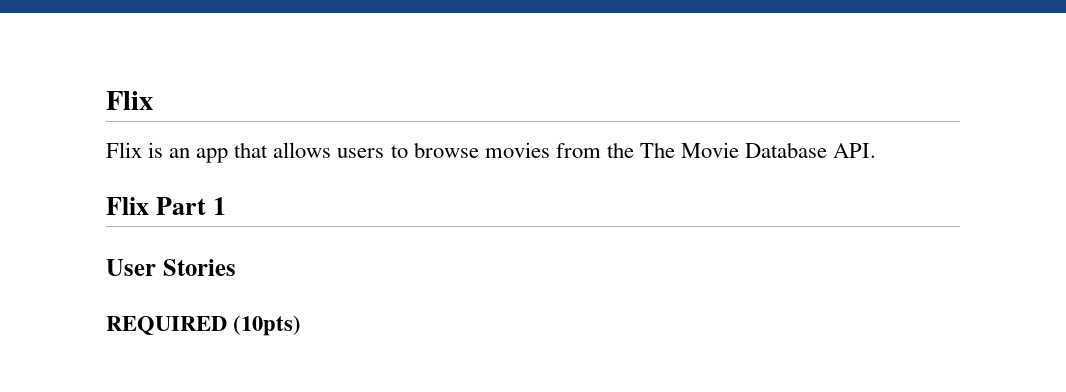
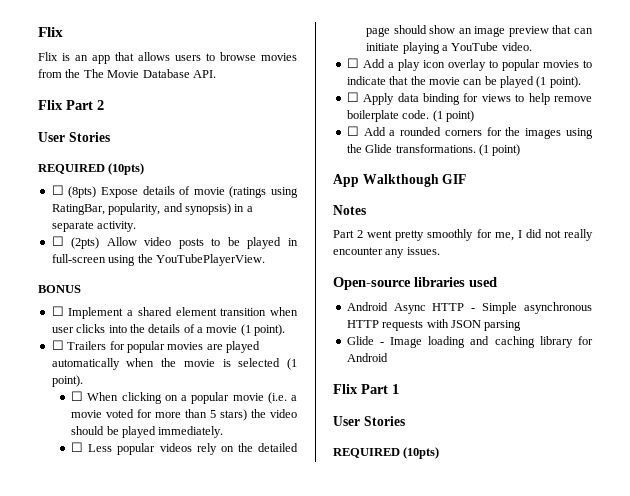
(877, 150) none -> [38,100,104,110] [38,132,110,142] [38,163,145,175] [51,185,298,198] [51,203,253,215] [51,221,137,232] [51,236,298,249] [51,254,265,266] [38,285,81,293] [51,306,298,319] [51,324,286,336] [51,340,260,353] [51,358,297,370] [51,375,83,387] [71,391,298,404] [71,409,298,421] [71,426,224,438] [71,442,298,455] [366,25,593,37] [366,42,532,54] [346,58,592,71] [346,76,581,88] [346,92,592,105] [346,110,474,122] [346,126,593,139] [346,144,521,156] [333,174,467,187] [333,205,366,215] [333,229,593,241] [333,247,440,258] [333,277,497,290] [346,302,592,314] [346,319,522,331] [346,336,593,348] [346,353,388,362] // Flix Part 2 // User Stories // REQUIRED (10pts) // ☐ (8pts) Expose details of movie (ratings using RatingBar, popularity, and synopsis) in a separate activity. // ☐ (2pts) Allow video posts to be played in full-screen using the YouTubePlayerView. // BONUS // ☐ Implement a shared element transition when user clicks into the details of a movie (1 point). // ☐ Trailers for popular movies are played automatically when the movie is selected (1 point). // ☐ When clicking on a popular movie (i.e. a movie voted for more than 5 stars) the video should be played immediately. // ☐ Less popular videos rely on the detailed page should show an image preview that can initiate playing a YouTube video. // ☐ Add a play icon overlay to popular movies to indicate that the movie can be played (1 point). // ☐ Apply data binding for views to help remove boilerplate code. (1 point) // ☐ Add a rounded corners for the images using the Glide transformations. (1 point) // App Walkthough GIF // Notes // Part 2 went pretty smoothly for me, I did not really encounter any issues. // Open-source libraries used // Android Async HTTP - Simple asynchronous HTTP requests with JSON parsing // Glide - Image loading and caching library for Android

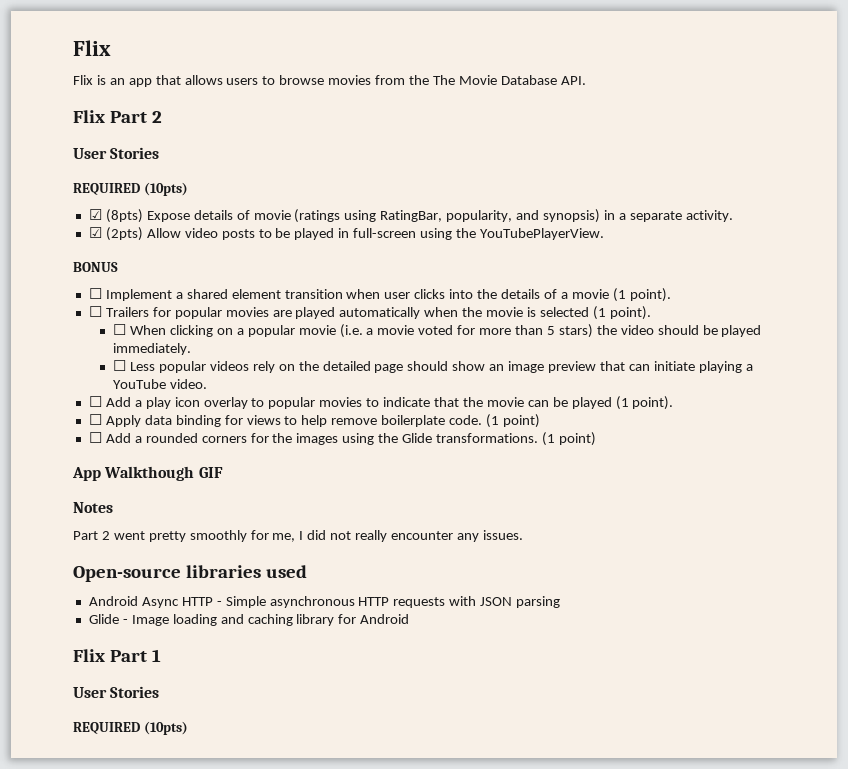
[51,185,64,195] ☐ -> [88,209,102,220] ☑
[51,236,64,246] ☐ -> [88,227,102,238] ☑

